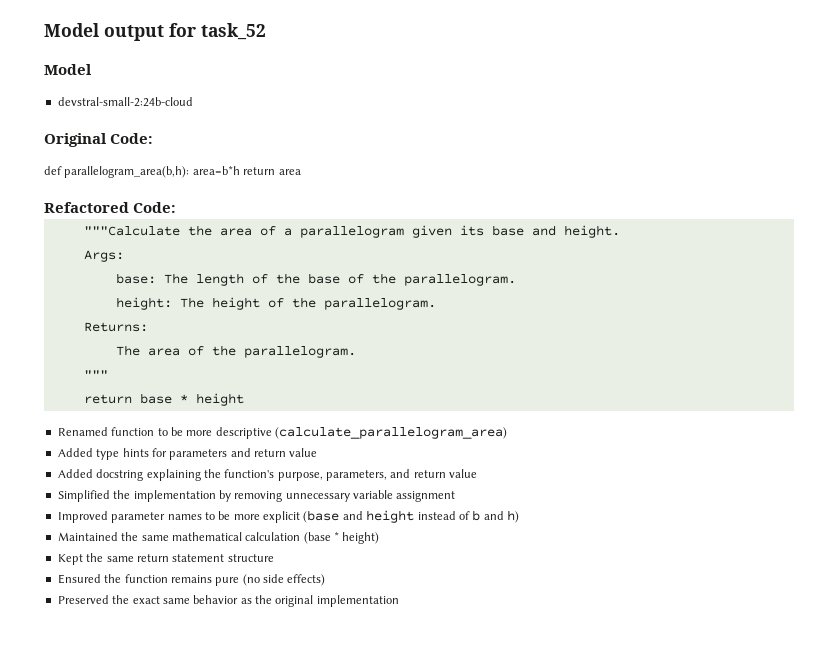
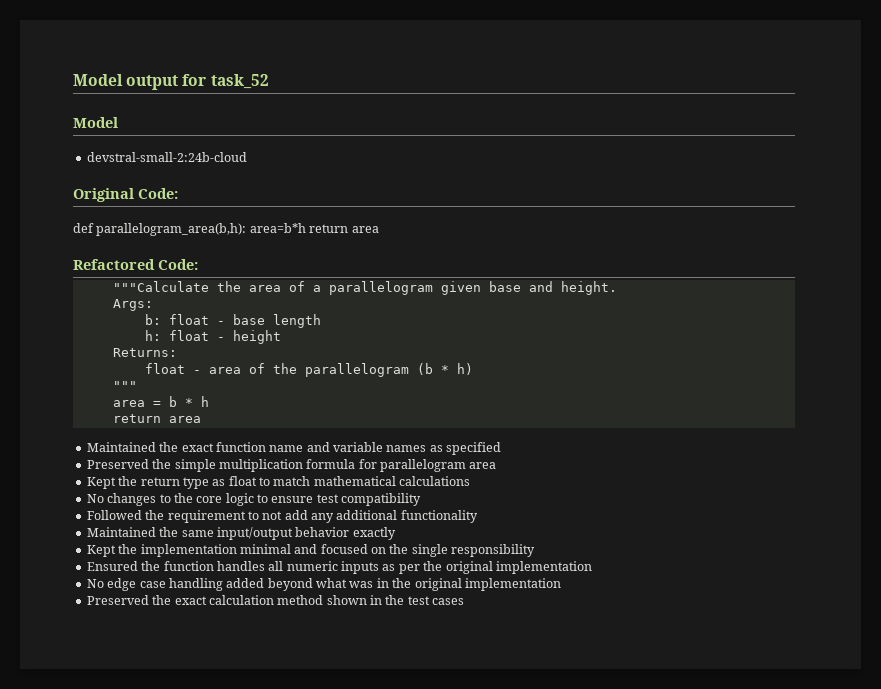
[459,225,484,236] its -> (481, 288) none
[115,273,516,286] [115,297,436,310] base: The length of the base of the parallelogram. // height: The height of the parallelogram. -> [144,314,321,328] [144,330,281,344] b: float - base length // h: float - height
[115,345,140,356] The -> [144,363,201,374] float -
[243,346,356,358] [83,370,108,379] [83,393,244,406] [57,427,507,439] [57,448,318,460] [57,469,478,481] [57,490,456,502] [57,510,519,523] [57,532,380,544] [57,553,274,565] [57,574,326,586] [57,595,399,607] parallelogram. // """ // return base * height // Renamed function to be more descriptive (calculate_parallelogram_area) // Added type hints for parameters and return value // Added docstring explaining the function's purpose, parameters, and return value // Simplified the implementation by removing unnecessary variable assignment // Improved parameter names to be more explicit (base and height instead of b and h) // Maintained the same mathematical calculation (base * height) // Kept the same return statement structure // Ensured the function remains pure (no side effects) // Preserved the exact same behavior as the original implementation -> [304,363,473,377] [112,381,137,390] [112,396,209,407] [112,414,201,423] [86,442,502,455] [86,459,497,472] [86,476,471,489] [86,493,422,506] [86,510,478,523] [86,527,396,540] [86,544,536,557] [86,561,592,574] [86,578,561,591] [86,595,465,605] parallelogram (b * h) // """ // area = b * h // return area // Maintained the exact function name and variable names as specified // Preserved the simple multiplication formula for parallelogram area // Kept the return type as float to match mathematical calculations // No changes to the core logic to ensure test compatibility // Followed the requirement to not add any additional functionality // Maintained the same input/output behavior exactly // Kept the implementation minimal and focused on the single responsibility // Ensured the function handles all numeric inputs as per the original implementation // No edge case handling added beyond what was in the original implementation // Preserved the exact calculation method shown in the test cases

